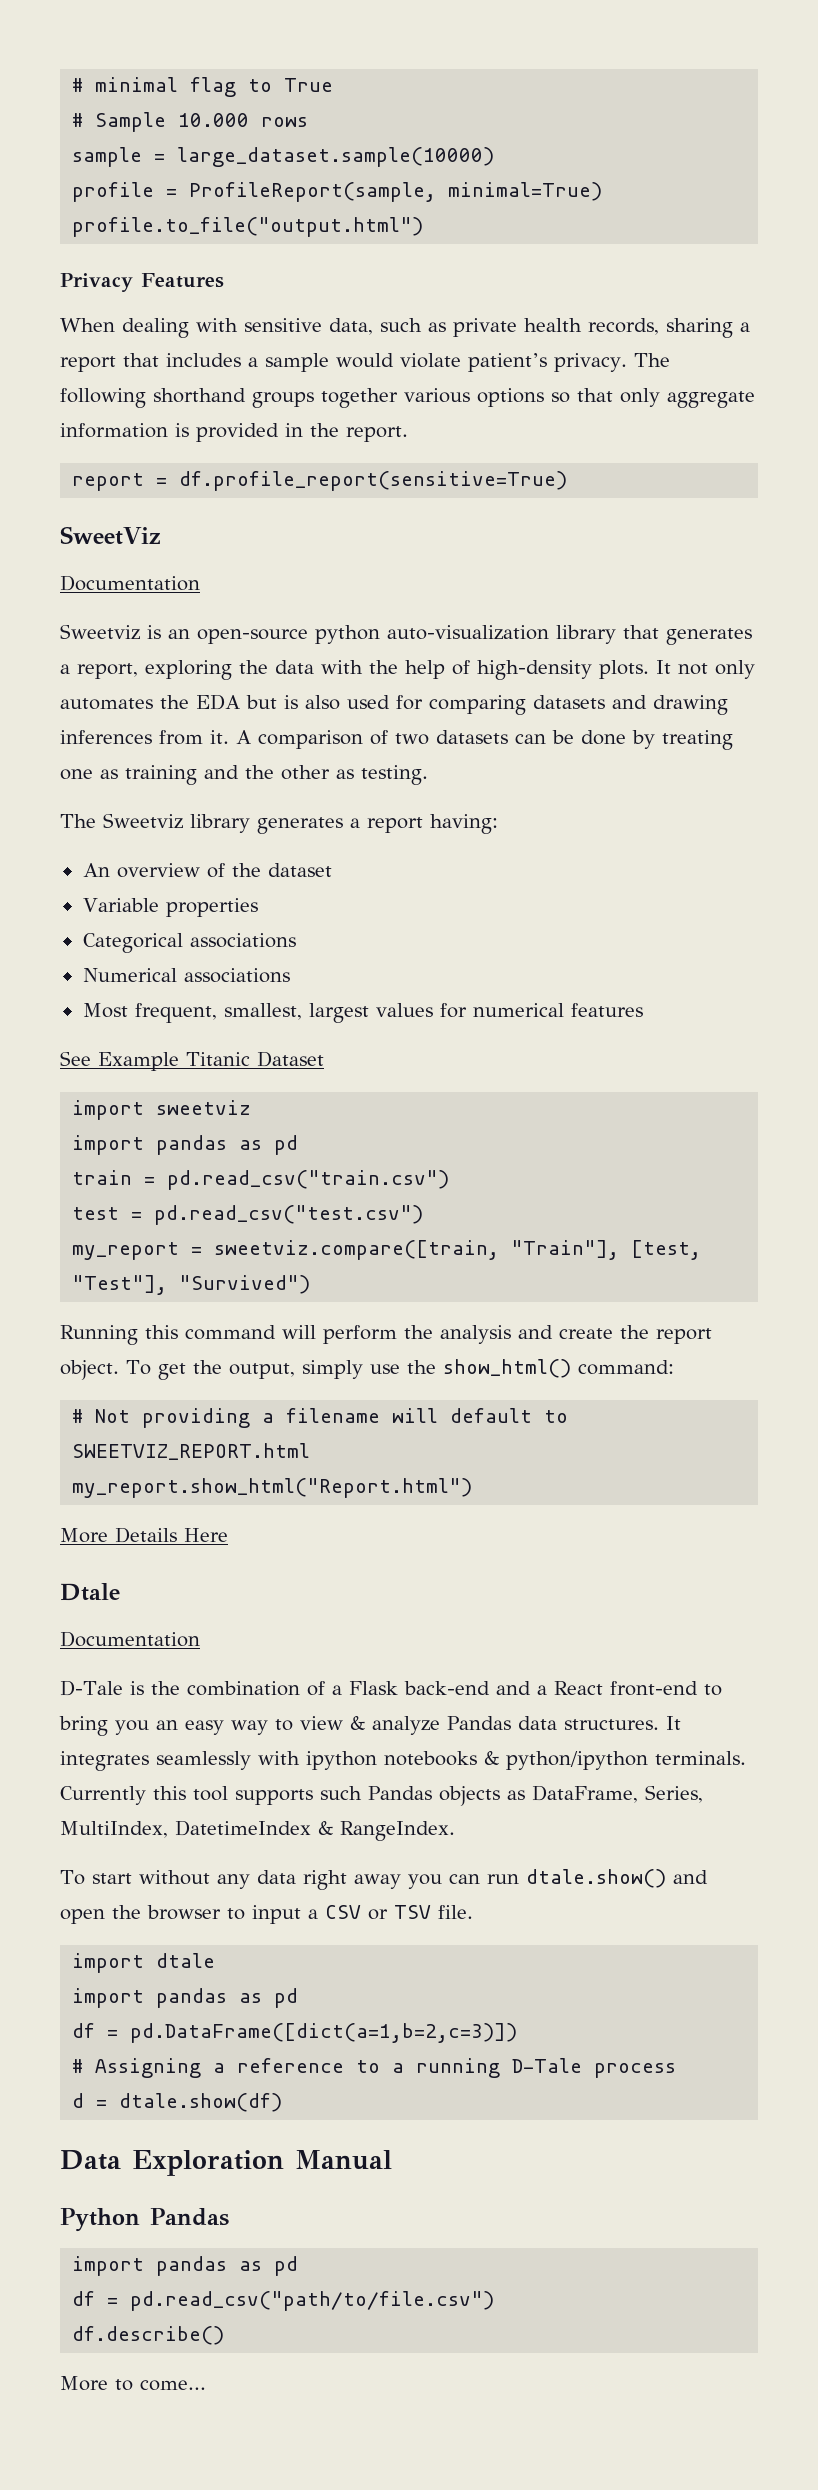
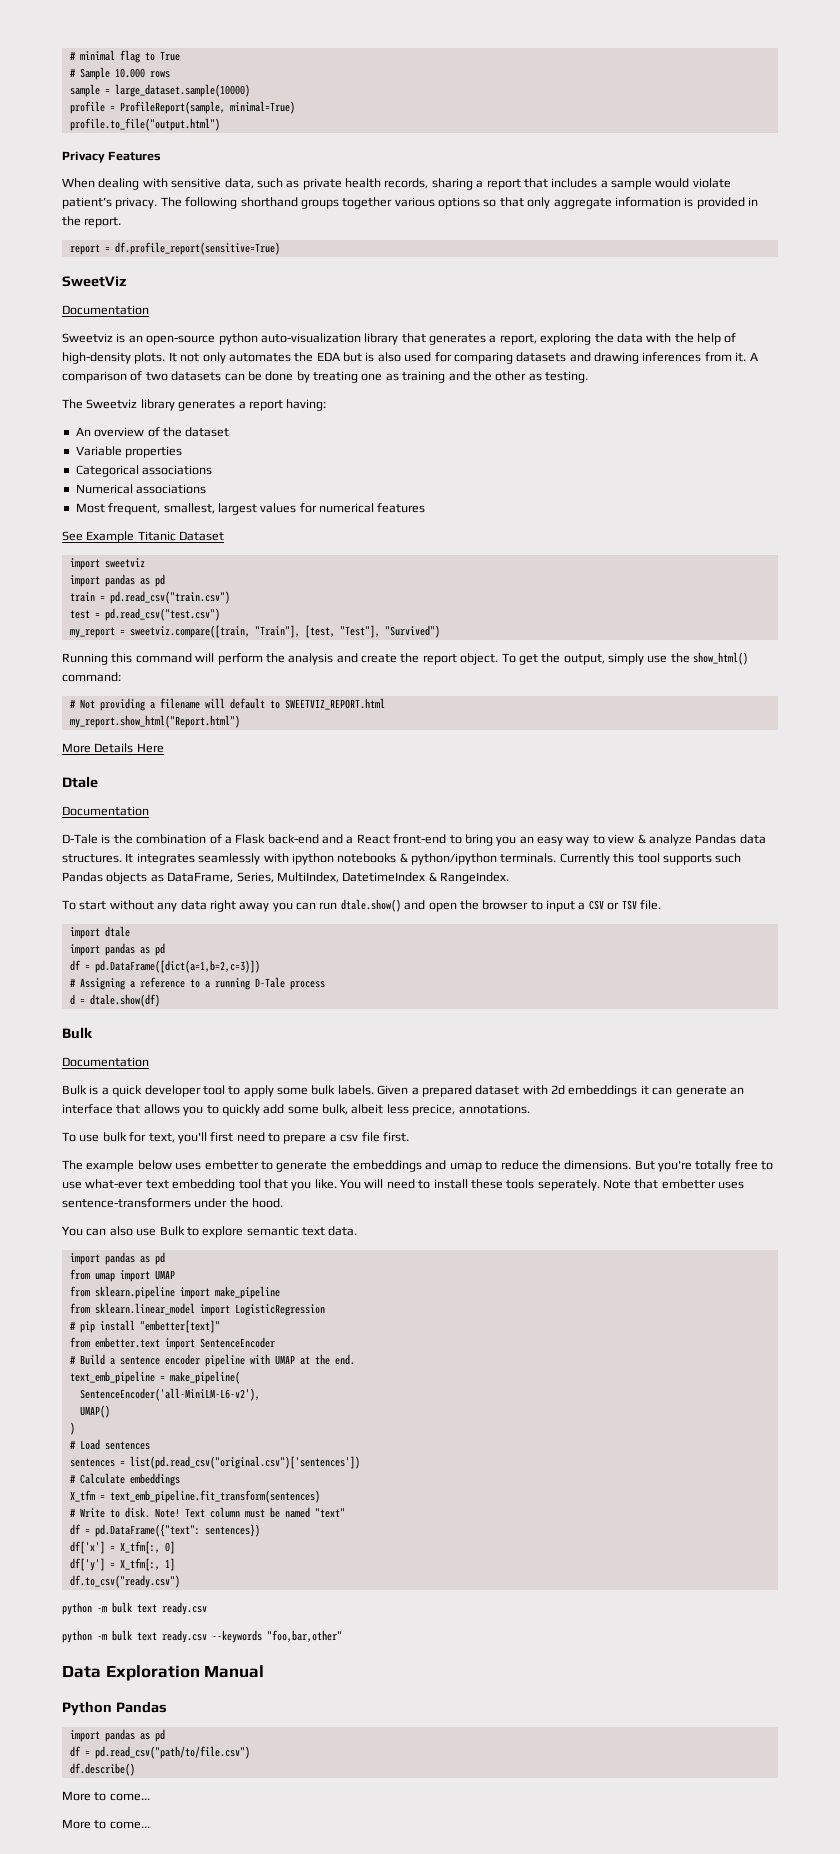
(283, 2102) none -> [62,1027,93,1039] [62,1057,149,1067] [62,1085,744,1097] [62,1104,530,1116] [62,1132,409,1144] [62,1160,774,1172] [62,1179,745,1191] [62,1198,284,1208] [62,1226,358,1238] [69,1252,165,1265] [69,1269,175,1282] [69,1286,280,1299] [69,1303,325,1316] [69,1320,220,1333] [69,1337,275,1350] [69,1354,355,1367] [69,1371,240,1384] [79,1388,260,1401] [79,1405,110,1418] [69,1422,75,1435] [69,1439,150,1450] [69,1456,360,1469] [69,1473,180,1486] [69,1490,320,1503] [69,1507,345,1518] [69,1524,260,1537] [69,1541,175,1554] [69,1558,175,1571] [69,1575,180,1588] [62,1602,207,1615] [62,1630,342,1643] // Bulk // Documentation // Bulk is a quick developer tool to apply some bulk labels. Given a prepared dataset with 2d embeddings it can generate an interface that allows you to quickly add some bulk, albeit less precice, annotations. // To use bulk for text, you'll first need to prepare a csv file first. // The example below uses embetter to generate the embeddings and umap to reduce the dimensions. But you're totally free to use what-ever text embedding tool that you like. You will need to install these tools seperately. Note that embetter uses sentence-transformers under the hood. // You can also use Bulk to explore semantic text data. // import pandas as pd // from umap import UMAP // from sklearn.pipeline import make_pipeline // from sklearn.linear_model import LogisticRegression // # pip install "embetter[text]" // from embetter.text import SentenceEncoder // # Build a sentence encoder pipeline with UMAP at the end. // text_emb_pipeline = make_pipeline( // SentenceEncoder('all-MiniLM-L6-v2'), // UMAP() // ) // # Load sentences // sentences = list(pd.read_csv("original.csv")['sentences']) // # Calculate embeddings // X_tfm = text_emb_pipeline.fit_transform(sentences) // # Write to disk. Note! Text column must be named "text" // df = pd.DataFrame({"text": sentences}) // df['x'] = X_tfm[:, 0] // df['y'] = X_tfm[:, 1] // df.to_csv("ready.csv") // python -m bulk text ready.csv // python -m bulk text ready.csv --keywords "foo,bar,other"
(206, 2385) none -> [62,1819,150,1829] // More to come...

